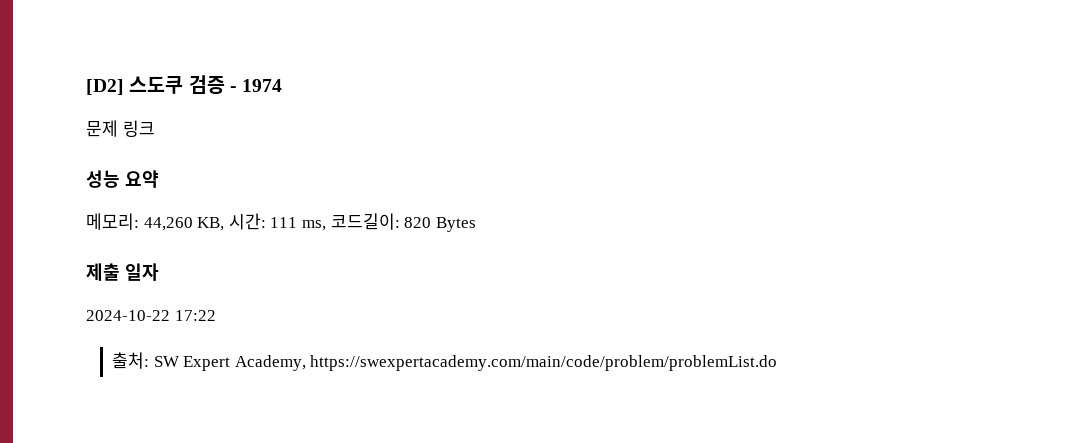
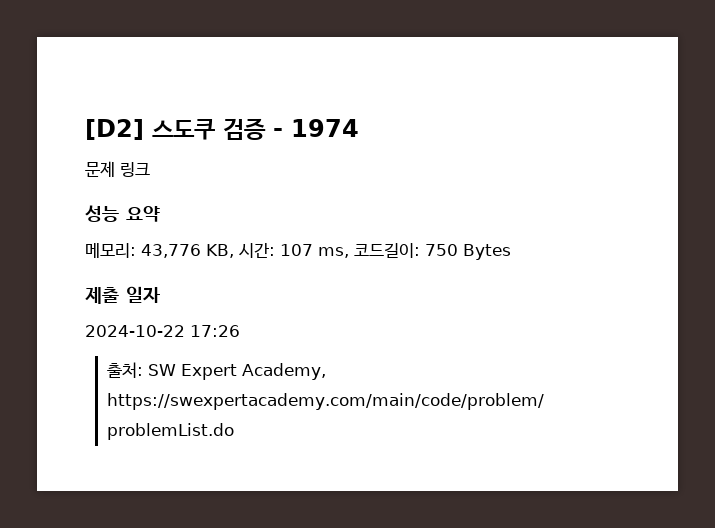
[143,217,193,231] 44,260 -> [141,244,201,258] 43,776
[270,217,298,228] 111 -> [280,244,313,256] 107
[404,217,432,228] 820 -> [425,244,458,256] 750
[174,310,216,321] 17:22 -> [190,325,240,337] 17:26

